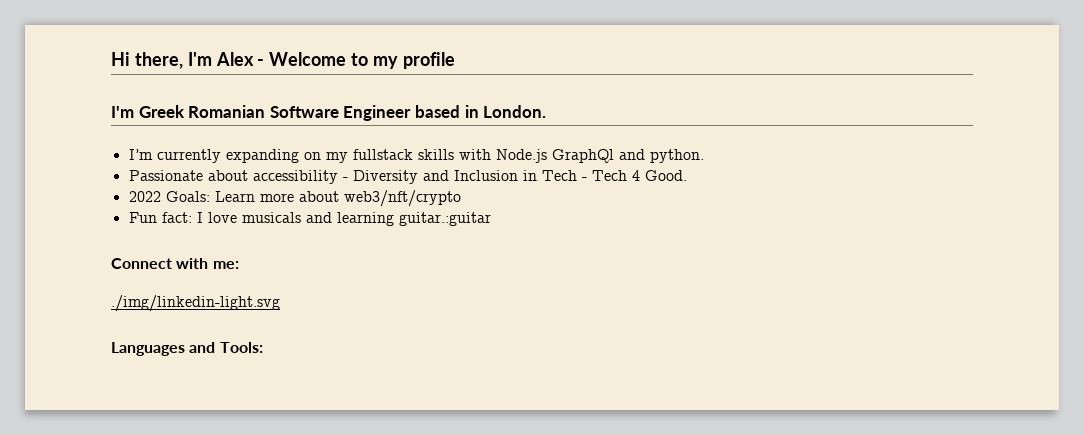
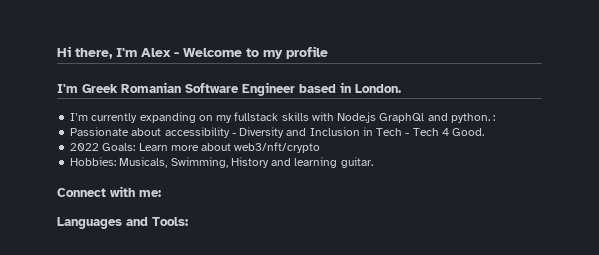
(704, 156) none -> [493,115,496,121] :
[128,212,301,223] Fun fact: I love musicals -> [70,157,269,168] Hobbies: Musicals, Swimming, History
[398,212,491,226] guitar.:guitar -> [340,157,373,168] guitar.
[111,295,280,312] // ./img/linkedin-light.svg -> (161, 193) none

